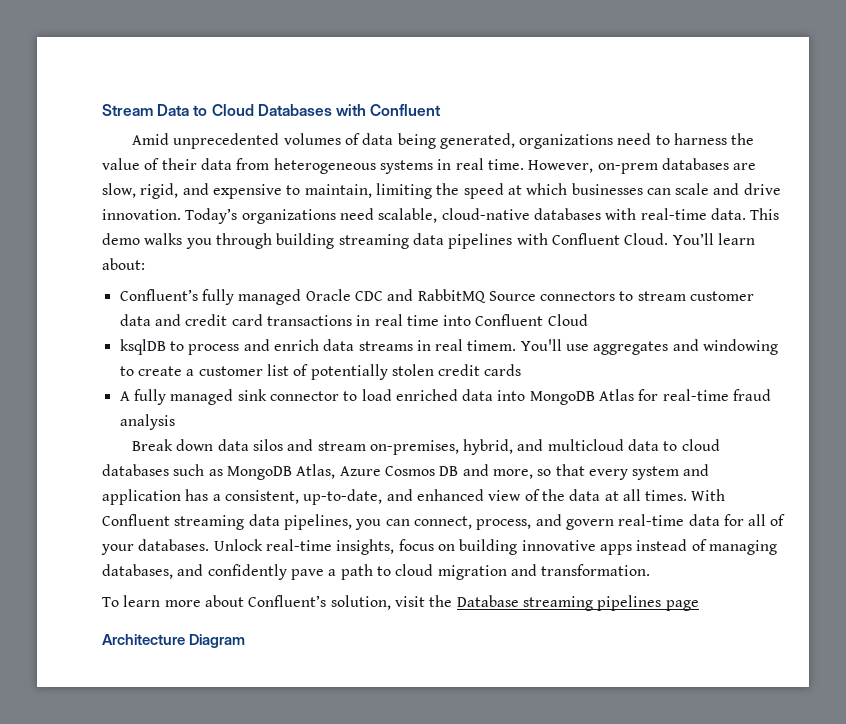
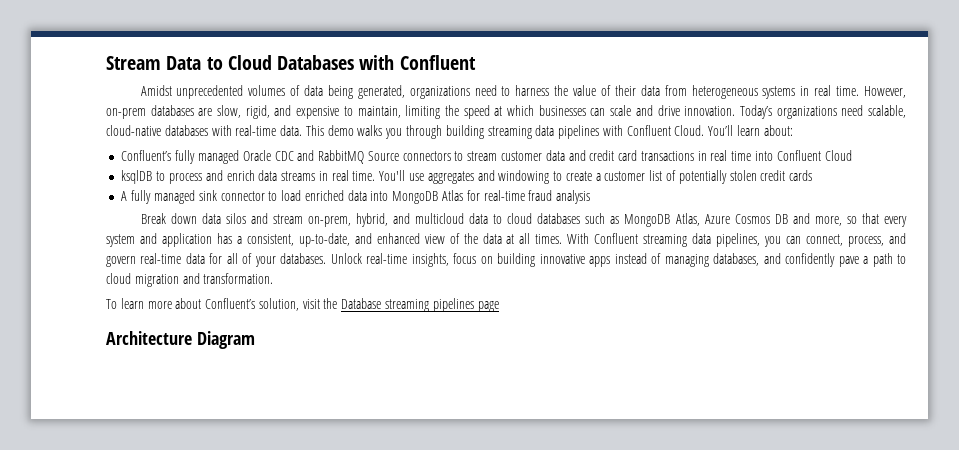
[131,133,169,145] Amid -> [140,85,172,96] Amidst
[467,340,517,351] timem. -> [352,171,376,181] time.
[369,440,459,455] on-premises, -> [307,216,351,227] on-prem,

